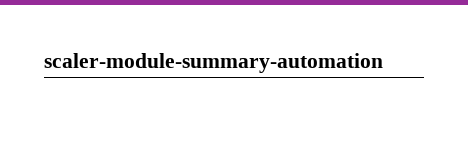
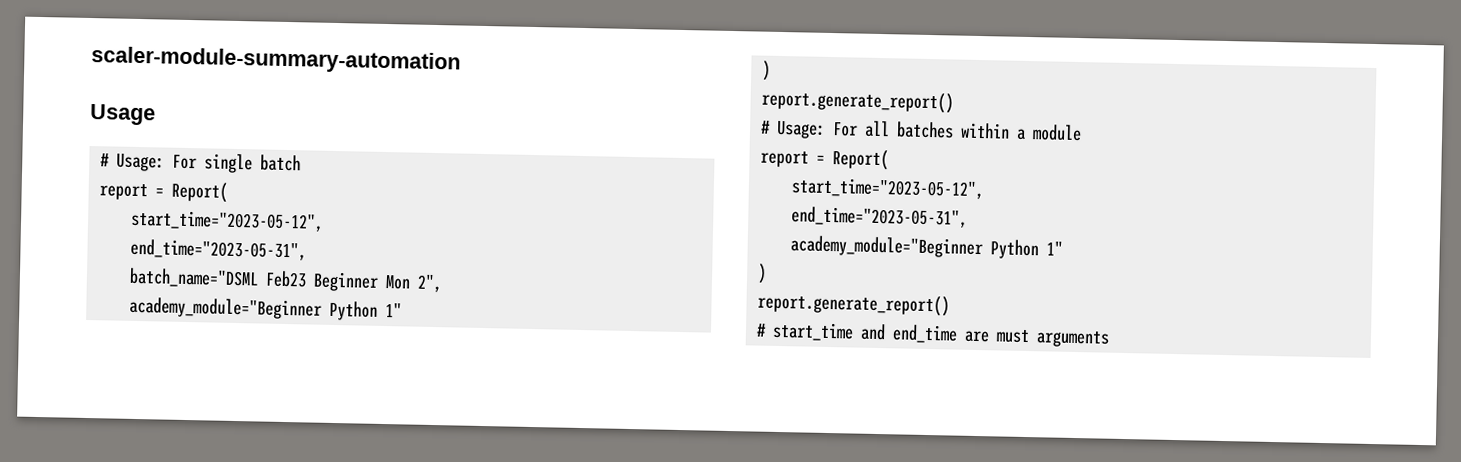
(383, 63) none -> [90,104,156,126] [100,153,302,174] [99,181,229,203] [130,209,325,232] [130,238,308,261] [129,267,444,293] [129,296,403,321] [762,60,772,81] [761,89,955,114] [760,120,1083,142] [760,149,890,171] [791,177,986,200] [791,206,969,228] [790,235,1064,260] [757,263,768,284] [757,292,951,317] [756,321,1111,348] // Usage // # Usage: For single batch // report = Report( // start_time="2023-05-12", // end_time="2023-05-31", // batch_name="DSML Feb23 Beginner Mon 2", // academy_module="Beginner Python 1" // ) // report.generate_report() // # Usage: For all batches within a module // report = Report( // start_time="2023-05-12", // end_time="2023-05-31", // academy_module="Beginner Python 1" // ) // report.generate_report() // # start_time and end_time are must arguments

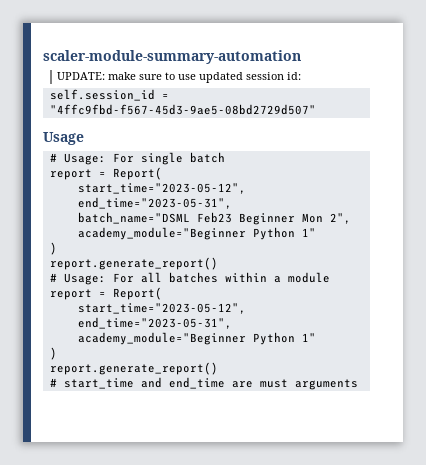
(461, 60) none -> [57,72,302,83] [49,89,169,101] [49,104,316,115] // UPDATE: make sure to use updated session id: // self.session_id = "4ffc9fbd-f567-45d3-9ae5-08bd2729d507"

